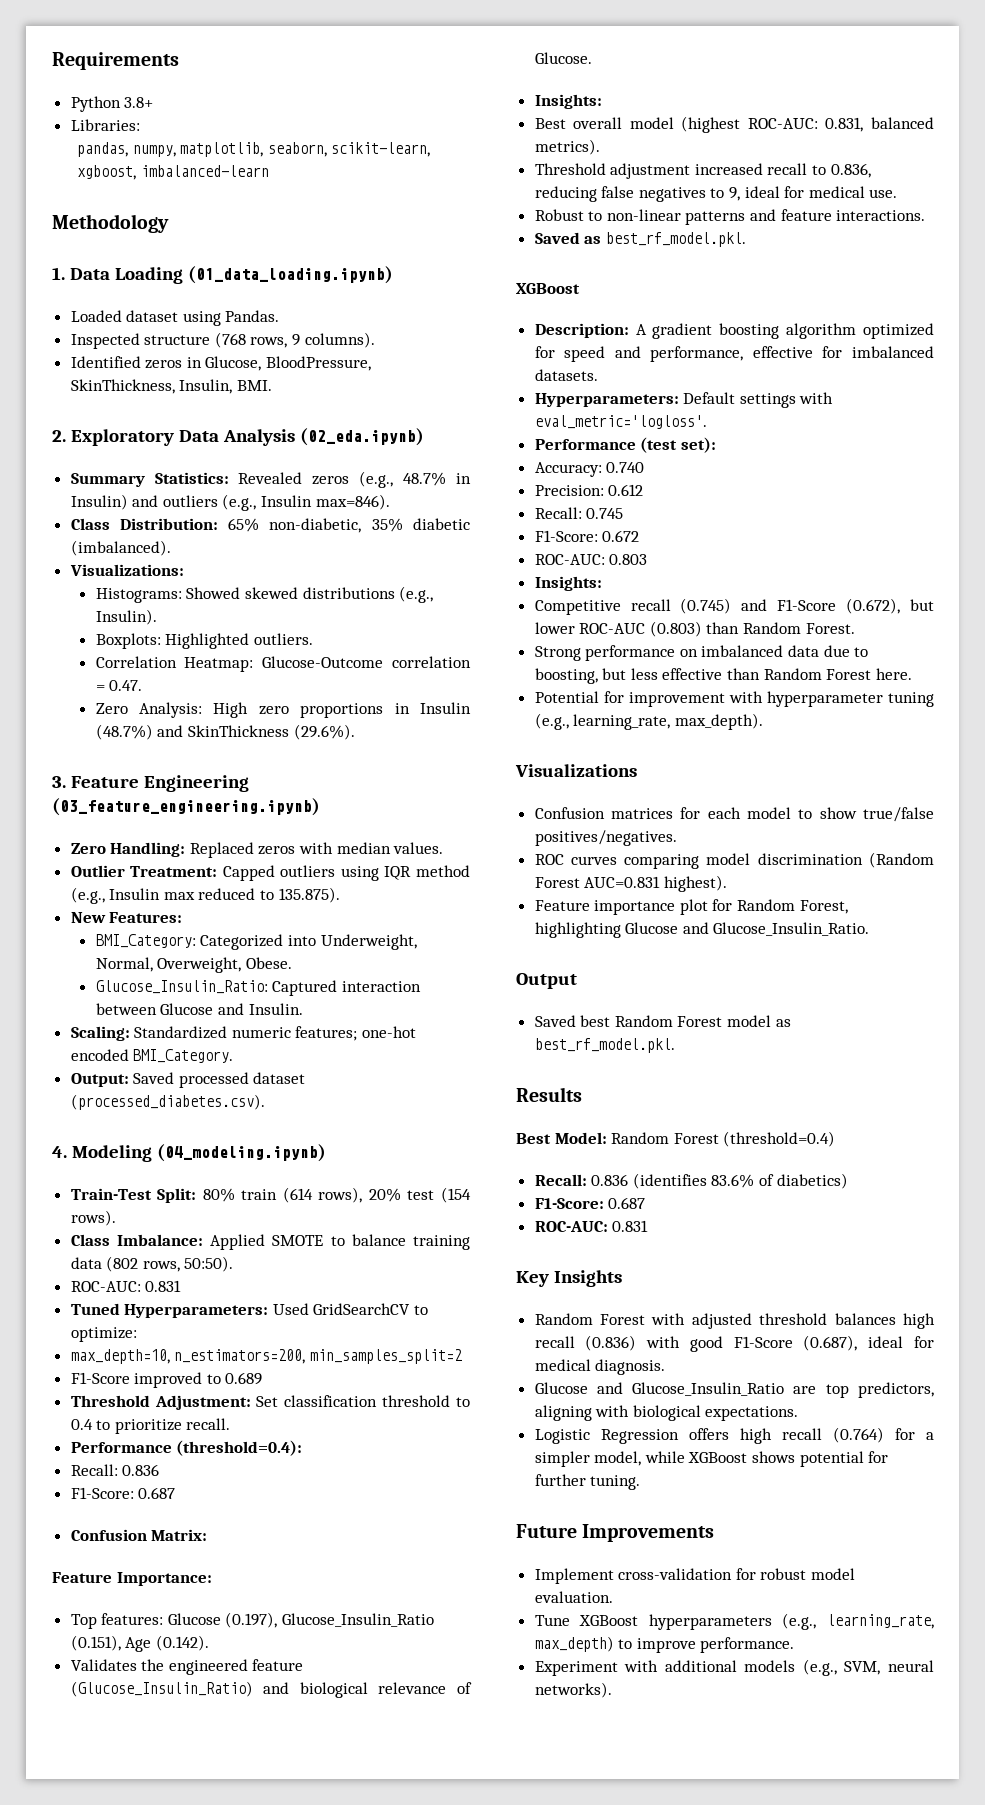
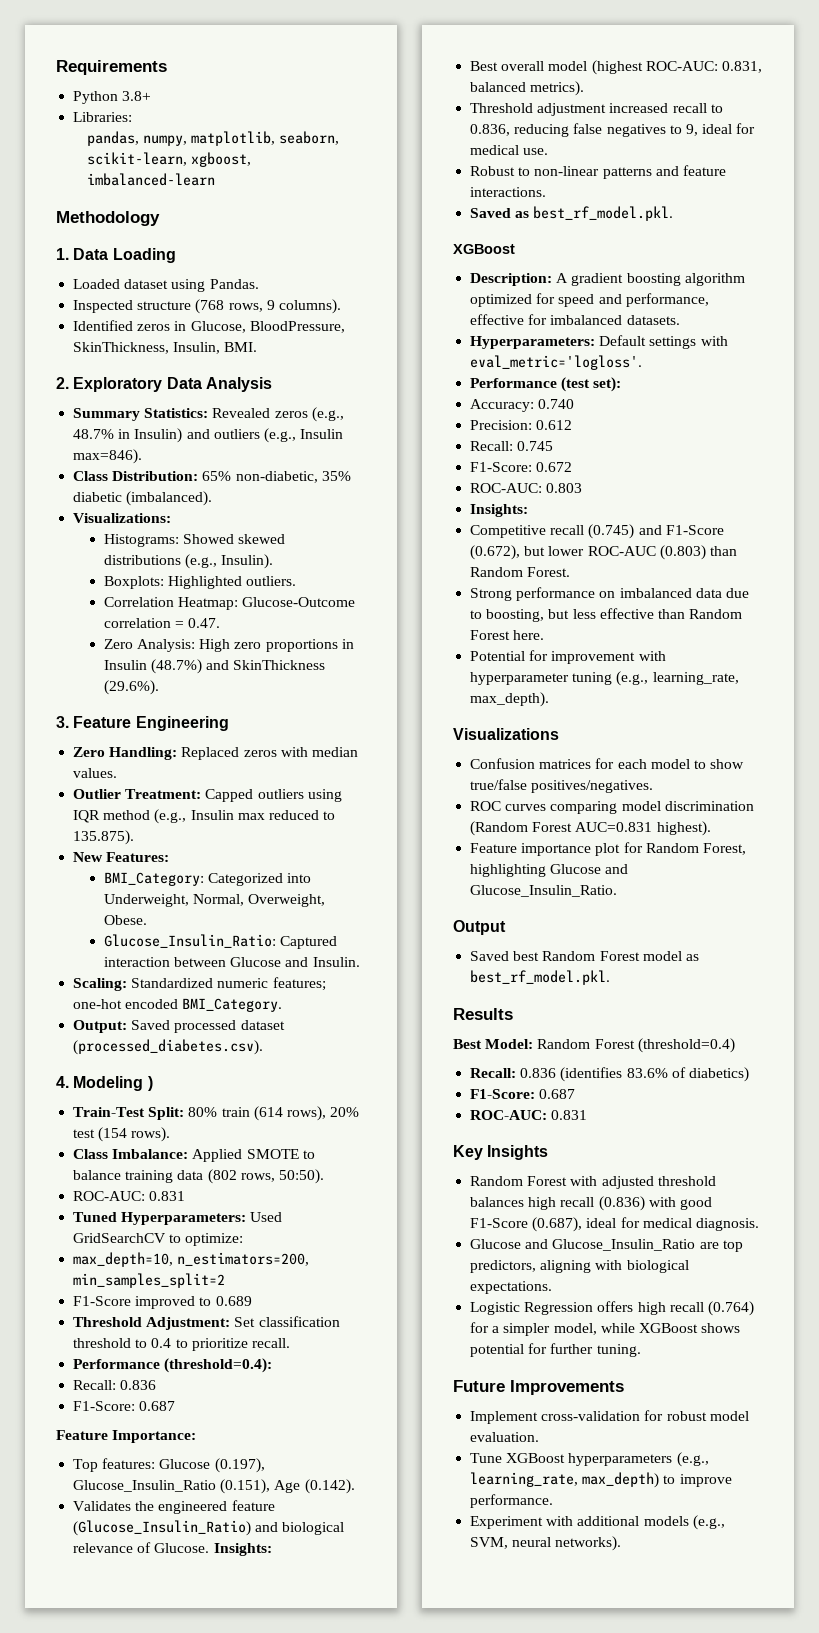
[187,266,393,284] (01_data_loading.ipynb) -> (176, 255) none
[299,428,424,446] (02_eda.ipynb) -> (272, 384) none
[52,798,320,816] (03_feature_engineering.ipynb) -> (229, 723) none
[156,1144,326,1162] (04_modeling.ipynb) -> [147,1076,153,1091] )
[70,1529,208,1541] // Confusion Matrix: -> (176, 1406) none
(592, 58) // -> (210, 1548) none

